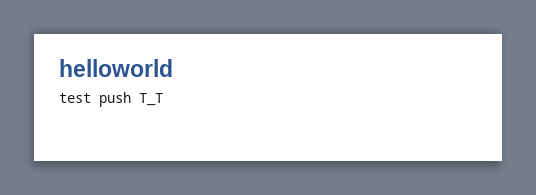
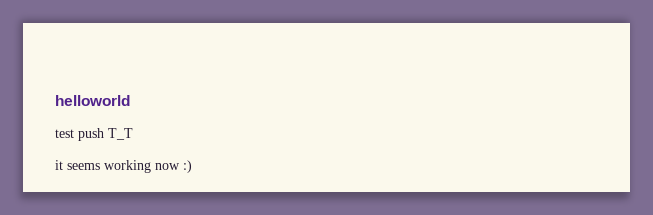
(163, 99) none -> [55,160,192,173] // it seems working now :)

